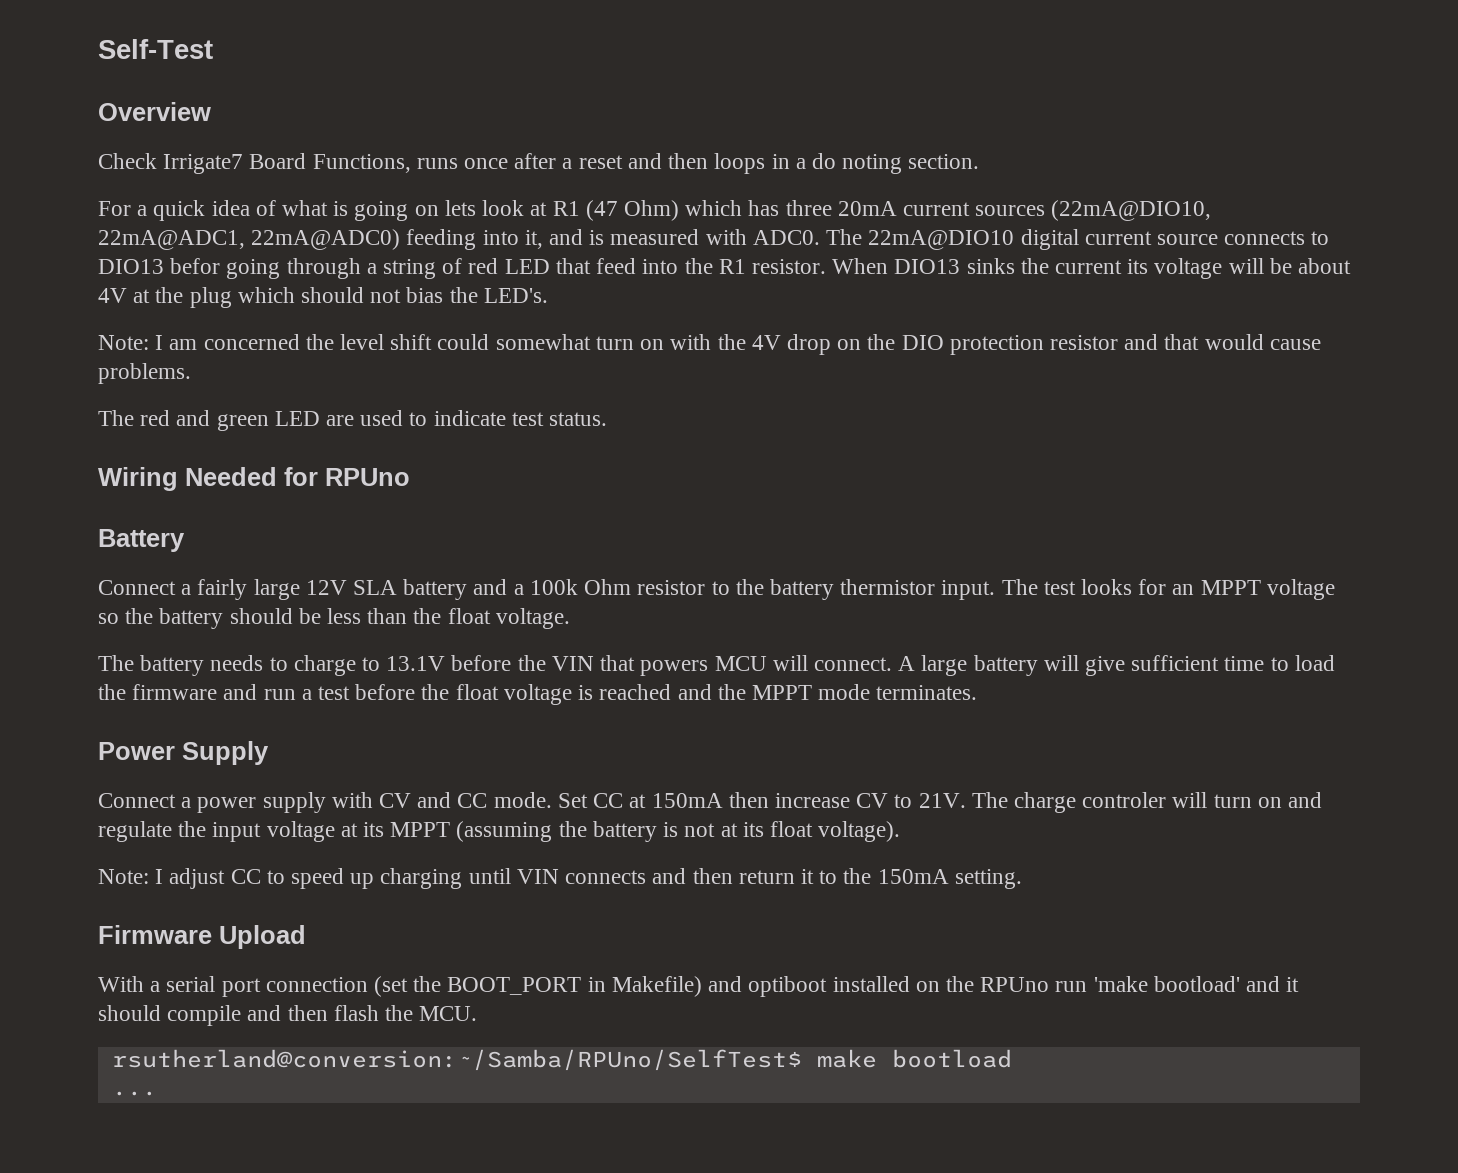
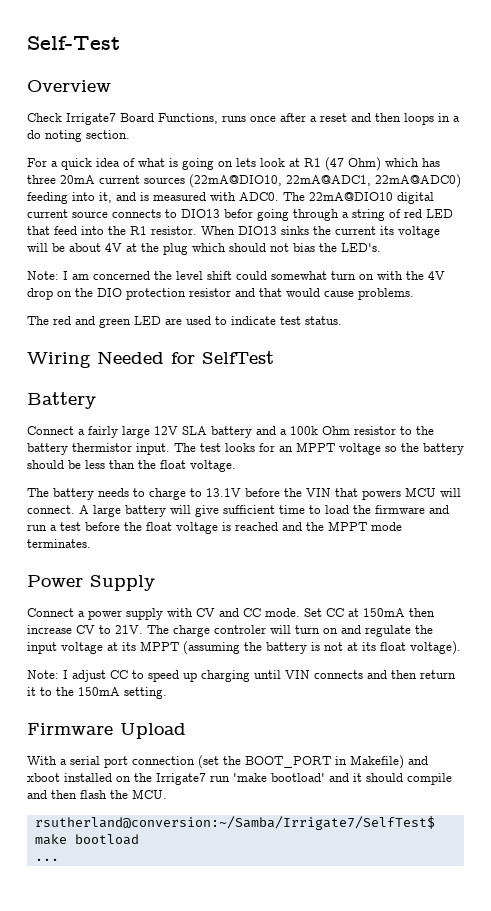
[325,468,410,486] RPUno -> [202,351,274,364] SelfTest
[748,976,828,997] optiboot -> [27,773,60,782] xboot
[980,977,1050,992] RPUno -> [156,773,206,785] Irrigate7
[111,1049,802,1071] rsutherland@conversion:~/Samba/RPUno/SelfTest$ -> [34,816,435,830] rsutherland@conversion:~/Samba/Irrigate7/SelfTest$

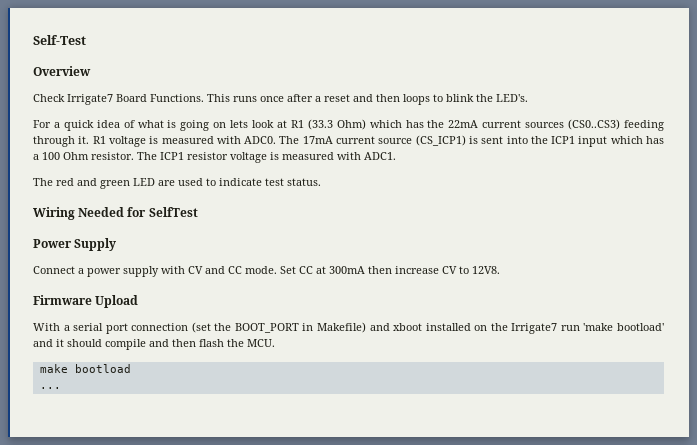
[158,113,218,124] Functions, -> [150,94,230,102] Functions. This
[438,113,460,122] [27,130,130,142] in a do noting section. -> [433,94,528,102] to blink the LED's.
[325,157,344,171] (47 -> [307,119,333,130] (33.3
[27,174,461,188] [27,192,136,204] three 20mA current sources (22mA@DIO10, 22mA@ADC1, 22mA@ADC0) feeding into it, and -> [427,119,665,131] [33,136,146,147] the 22mA current sources (CS0..CS3) feeding through it. R1 voltage
[309,192,434,204] [27,209,453,221] [27,226,440,238] [27,243,381,255] [27,271,445,280] [27,288,414,300] 22mA@DIO10 digital current source connects to DIO13 befor going through a string of red LED that feed into the R1 resistor. When DIO13 sinks the current its voltage will be about 4V at the plug which should not bias the LED's. // Note: I am concerned the level shift could somewhat turn on with the 4V drop on the DIO protection resistor and that would cause problems. -> [302,135,664,147] [33,152,396,163] 17mA current source (CS_ICP1) is sent into the ICP1 input which has a 100 Ohm resistor. The ICP1 resistor voltage is measured with ADC1.
[27,392,96,409] [27,426,434,438] [27,442,464,455] [27,460,236,472] [27,487,461,500] [27,505,449,517] [27,521,402,534] [27,539,91,548] // Battery // Connect a fairly large 12V SLA battery and a 100k Ohm resistor to the battery thermistor input. The test looks for an MPPT voltage so the battery should be less than the float voltage. // The battery needs to charge to 13.1V before the VIN that powers MCU will connect. A large battery will give sufficient time to load the firmware and run a test before the float voltage is reached and the MPPT mode terminates. -> (198, 212) none
[363,608,405,617] 150mA -> [329,266,365,274] 300mA
[115,625,433,637] [27,641,461,655] [27,670,456,682] [27,687,167,699] 21V. The charge controler will turn on and regulate the input voltage at its MPPT (assuming the battery is not at its float voltage). // Note: I adjust CC to speed up charging until VIN connects and then return it to the 150mA setting. -> [472,266,500,274] 12V8.
[34,816,435,830] rsutherland@conversion:~/Samba/Irrigate7/SelfTest$ -> (275, 343) none

